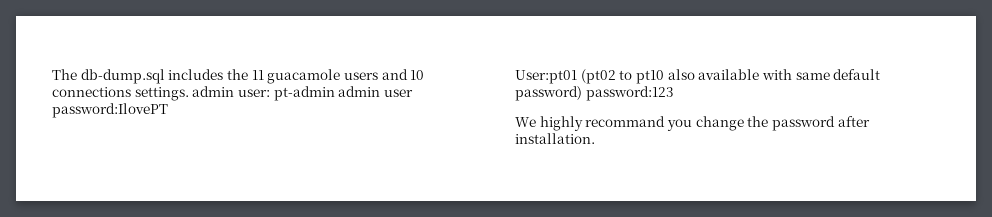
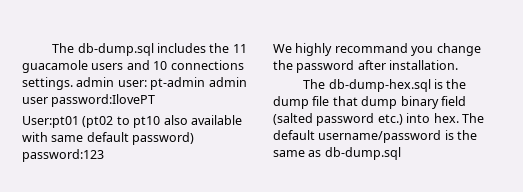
(595, 138) none -> [303,79,467,92] [273,96,466,109] [273,113,484,126] [273,130,478,143] [273,147,401,160] // The db-dump-hex.sql is the dump file that dump binary field (salted password etc.) into hex. The default username/password is the same as db-dump.sql

